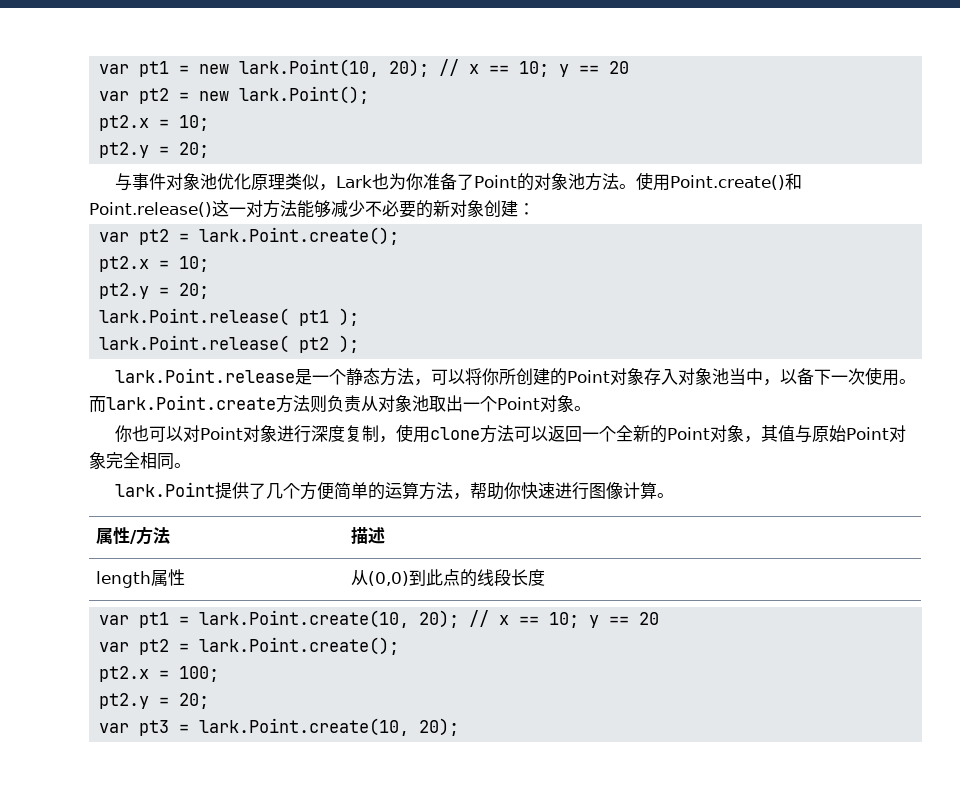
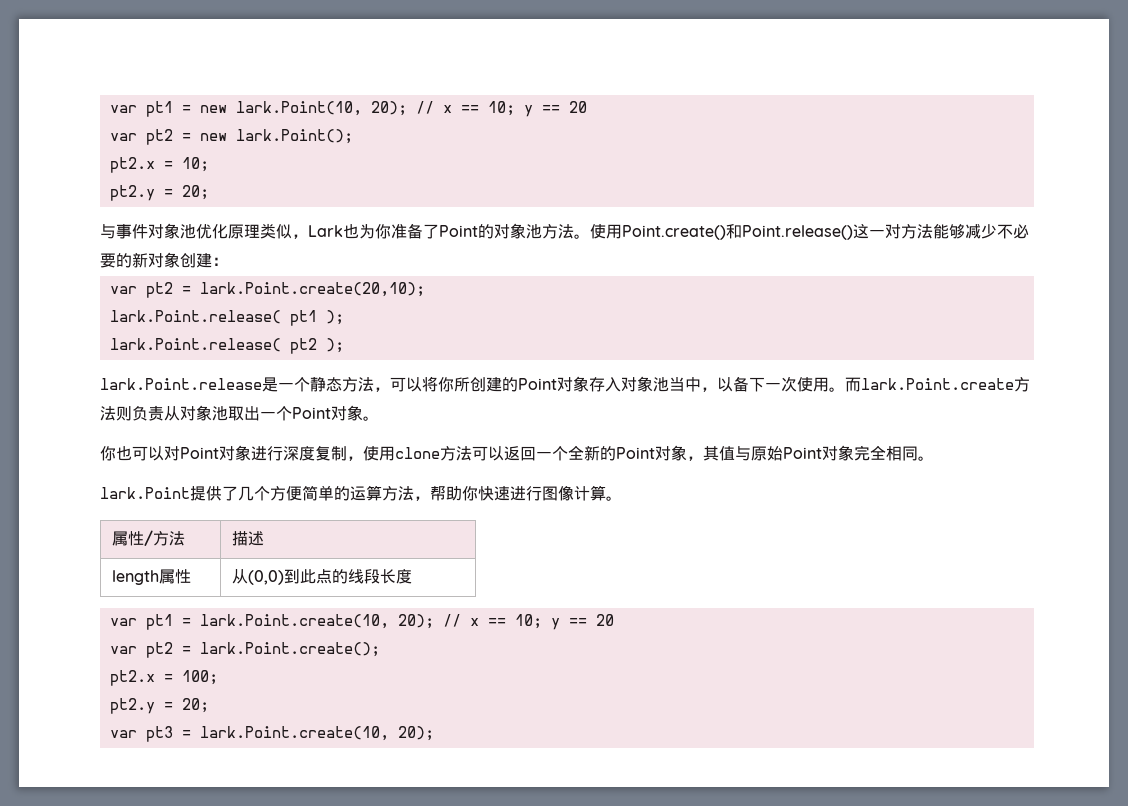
[199,227,400,245] [99,256,210,272] [99,283,210,299] lark.Point.create(); // pt2.x = 10; // pt2.y = 20; -> [199,282,425,297] lark.Point.create(20,10);

